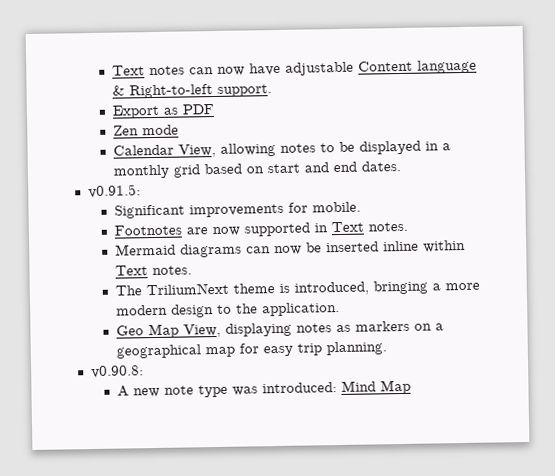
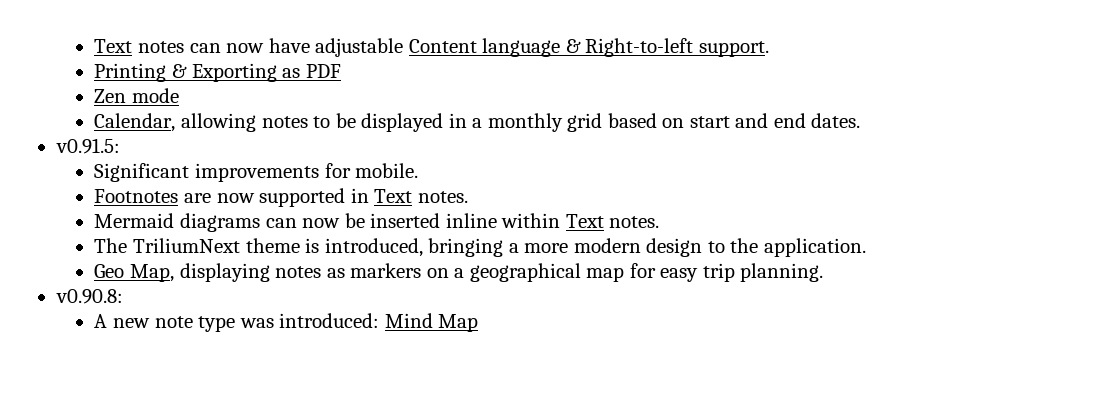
[112,104,161,119] Export -> [94,63,277,82] Printing & Exporting
[113,143,217,158] Calendar View, -> [94,113,176,132] Calendar,
[148,323,222,339] Map View, -> [129,264,174,282] Map,

